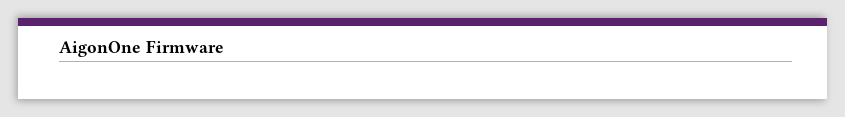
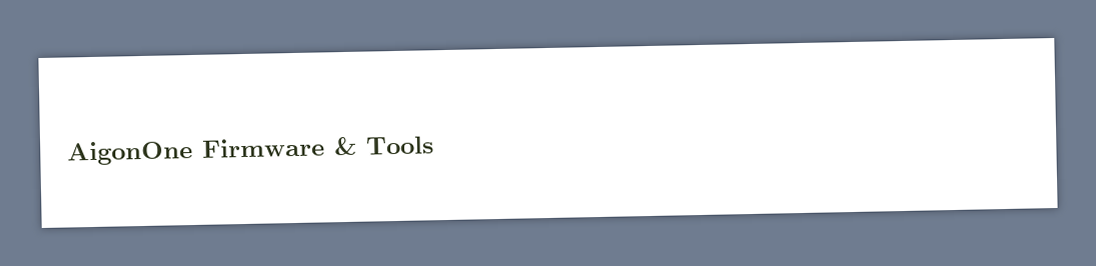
(224, 46) none -> [334,136,434,156] & Tools

